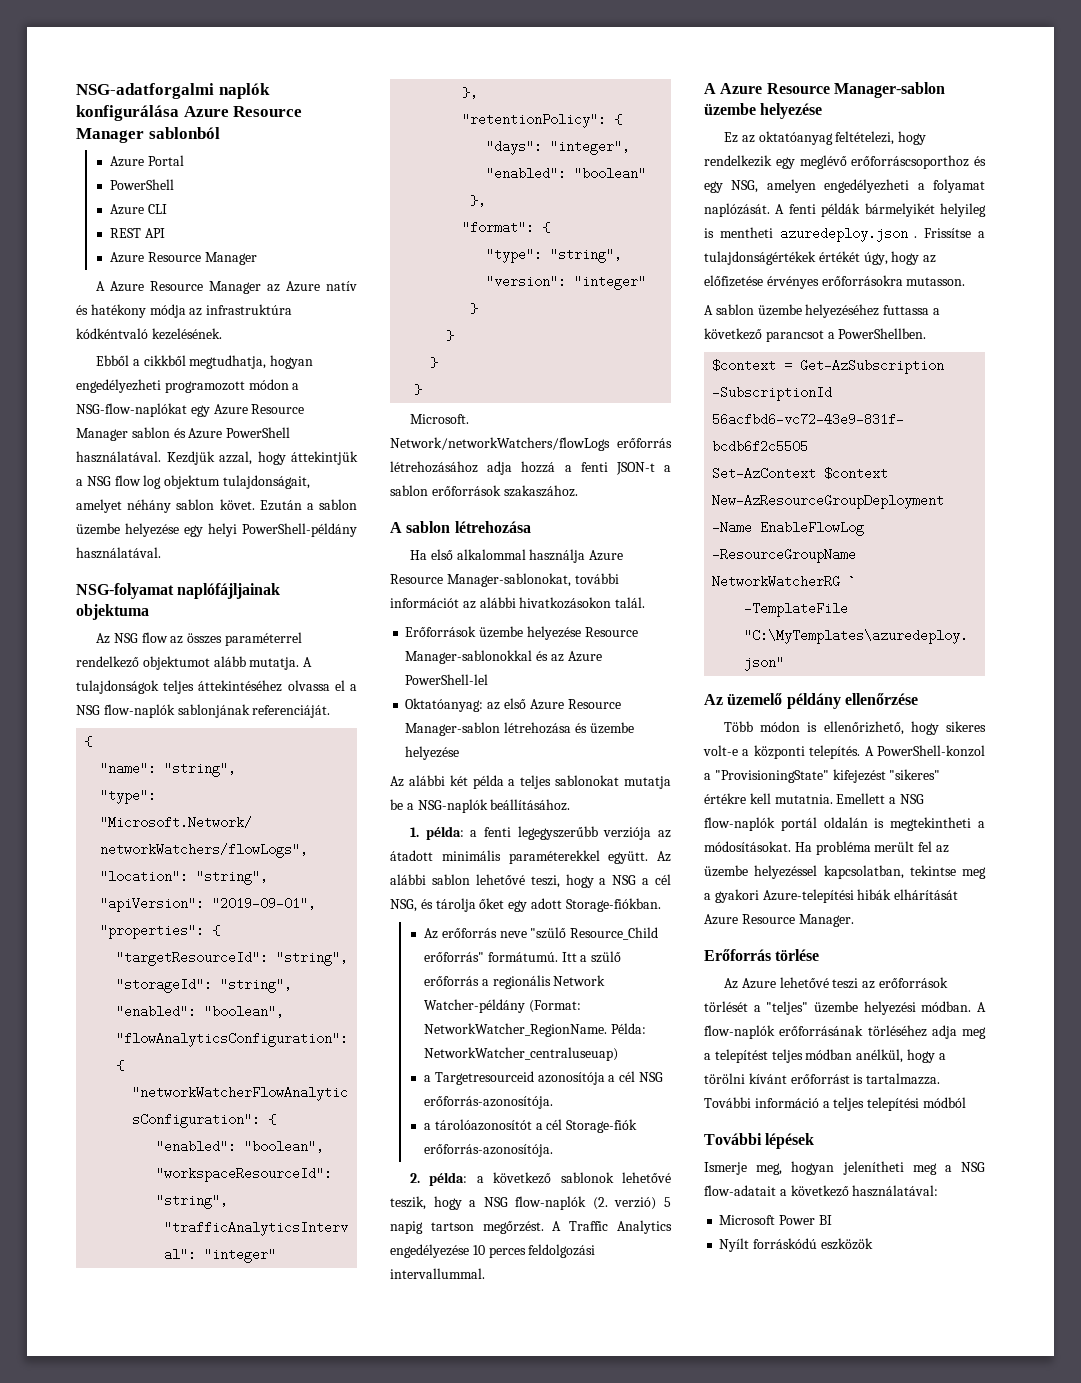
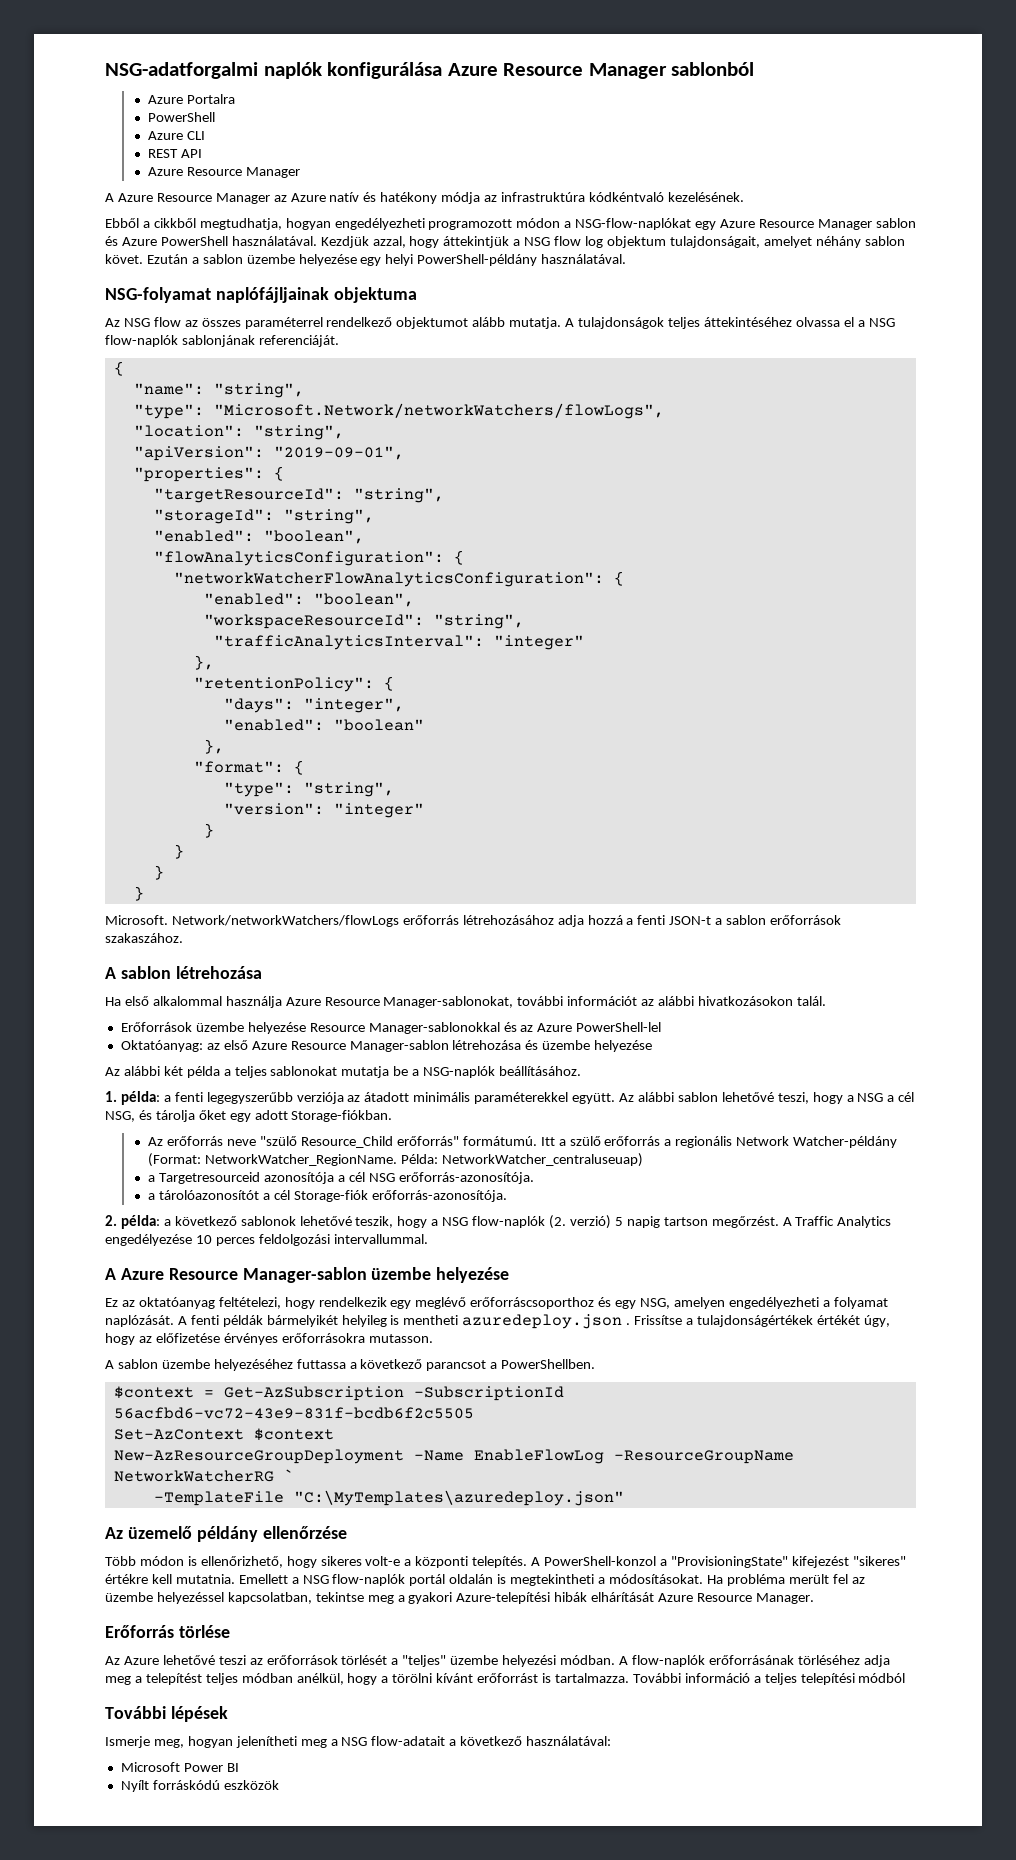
[147,155,184,166] Portal -> [187,94,236,104] Portalra

